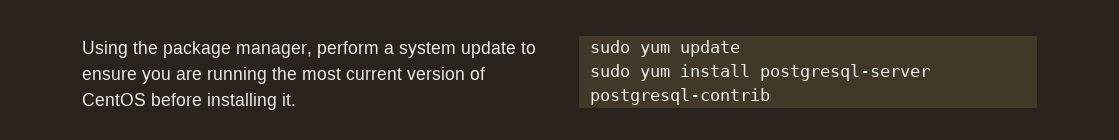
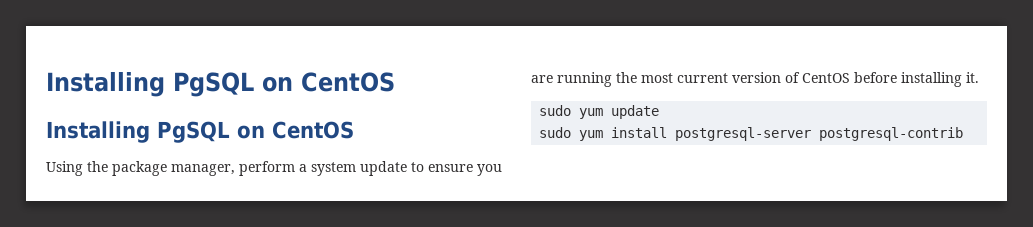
(82, 49) none -> [46,72,395,97] [46,121,354,143] Installing PgSQL on CentOS // Installing PgSQL on CentOS //

